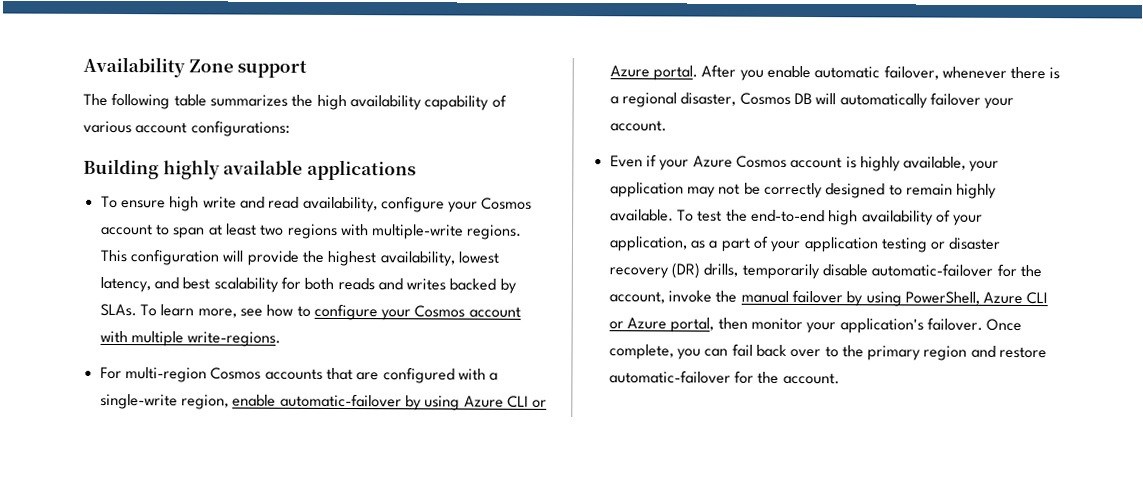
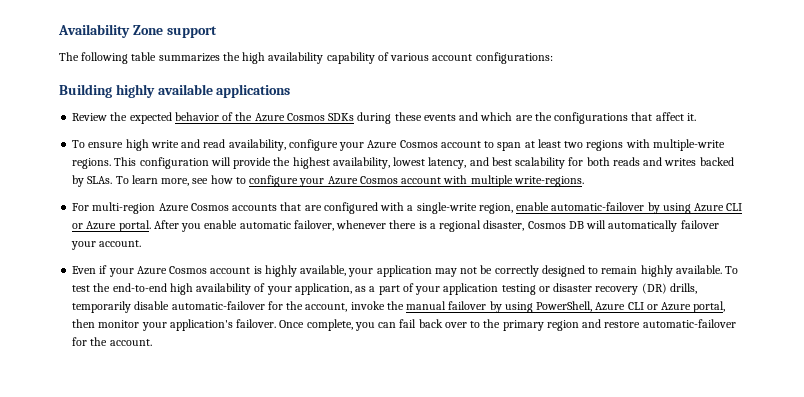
(416, 170) none -> [72,112,696,124] // Review the expected behavior of the Azure Cosmos SDKs during these events and which are the configurations that affect it.
(479, 207) none -> [367,140,398,149] Azure
(412, 315) none -> [327,176,358,185] Azure
(207, 375) none -> [158,203,189,212] Azure

